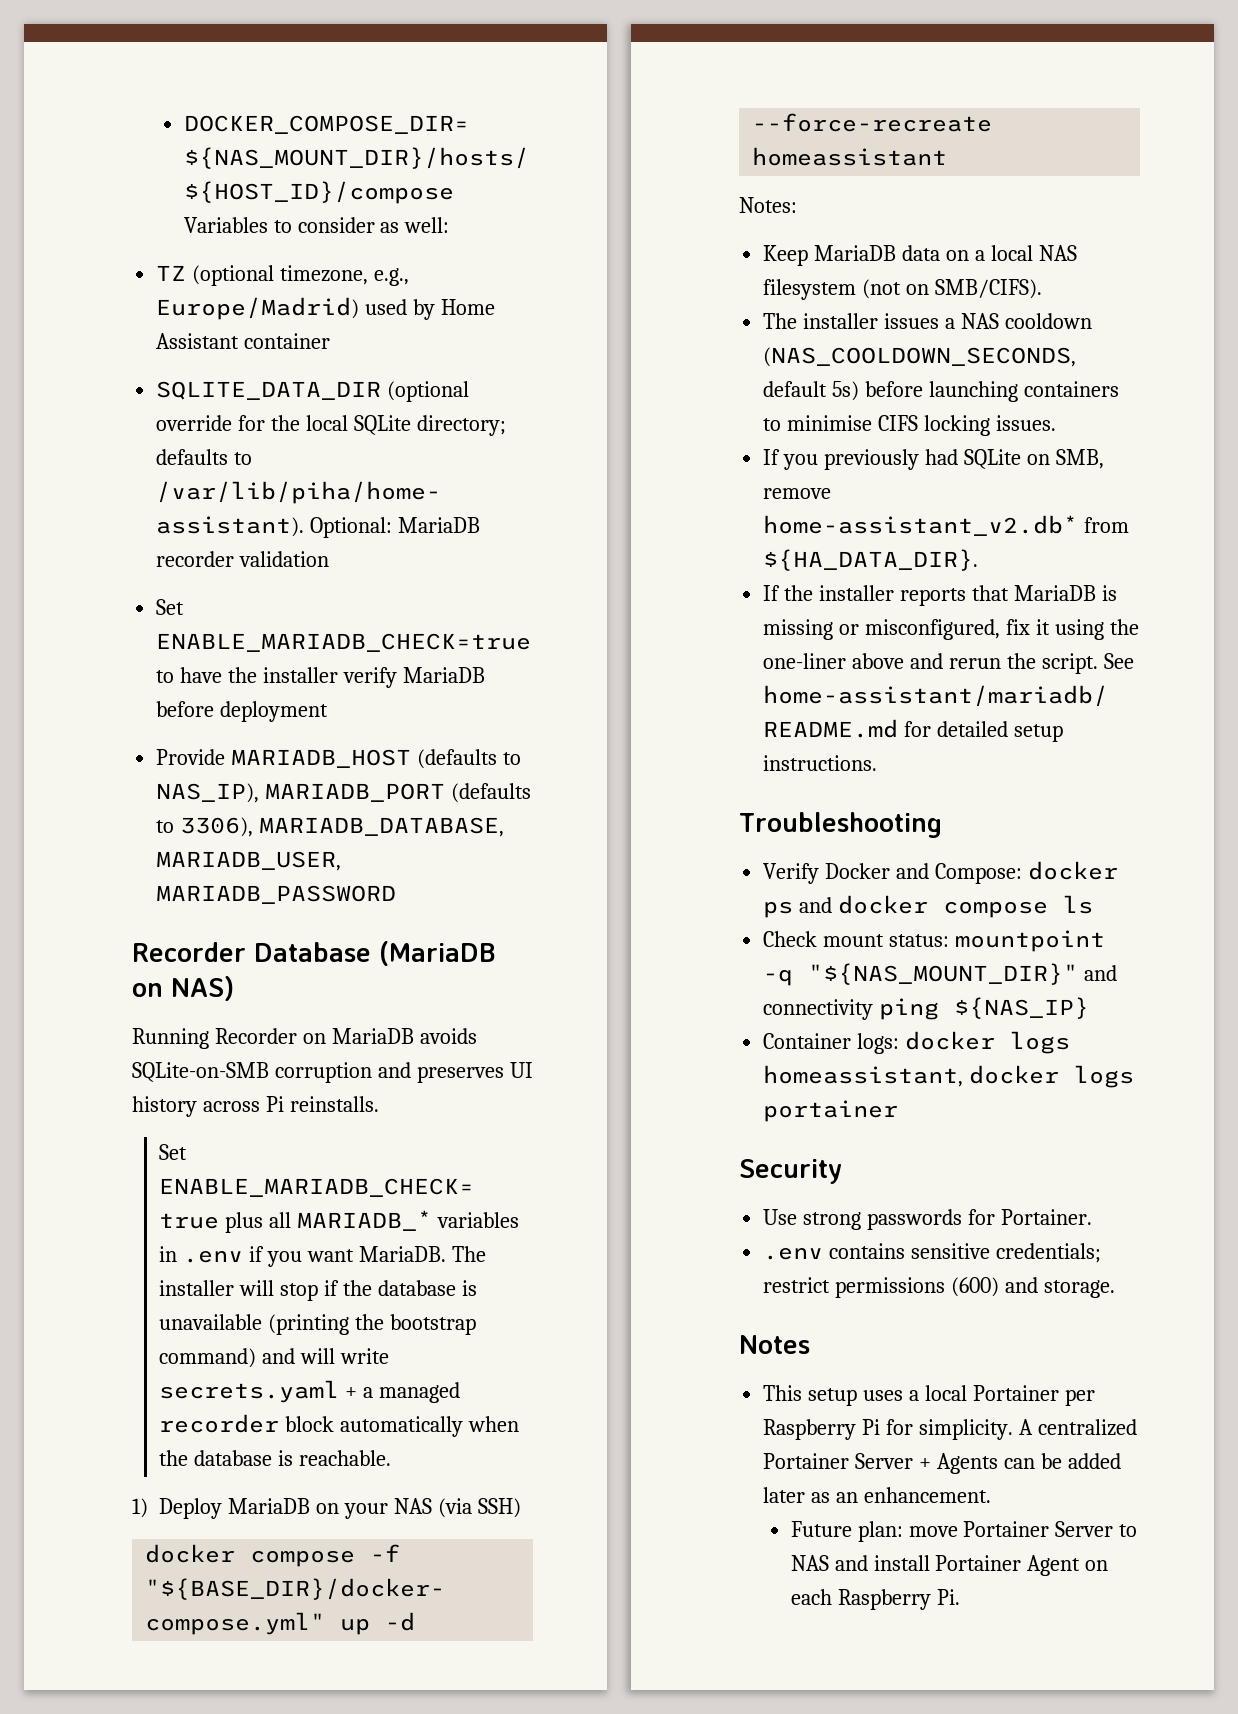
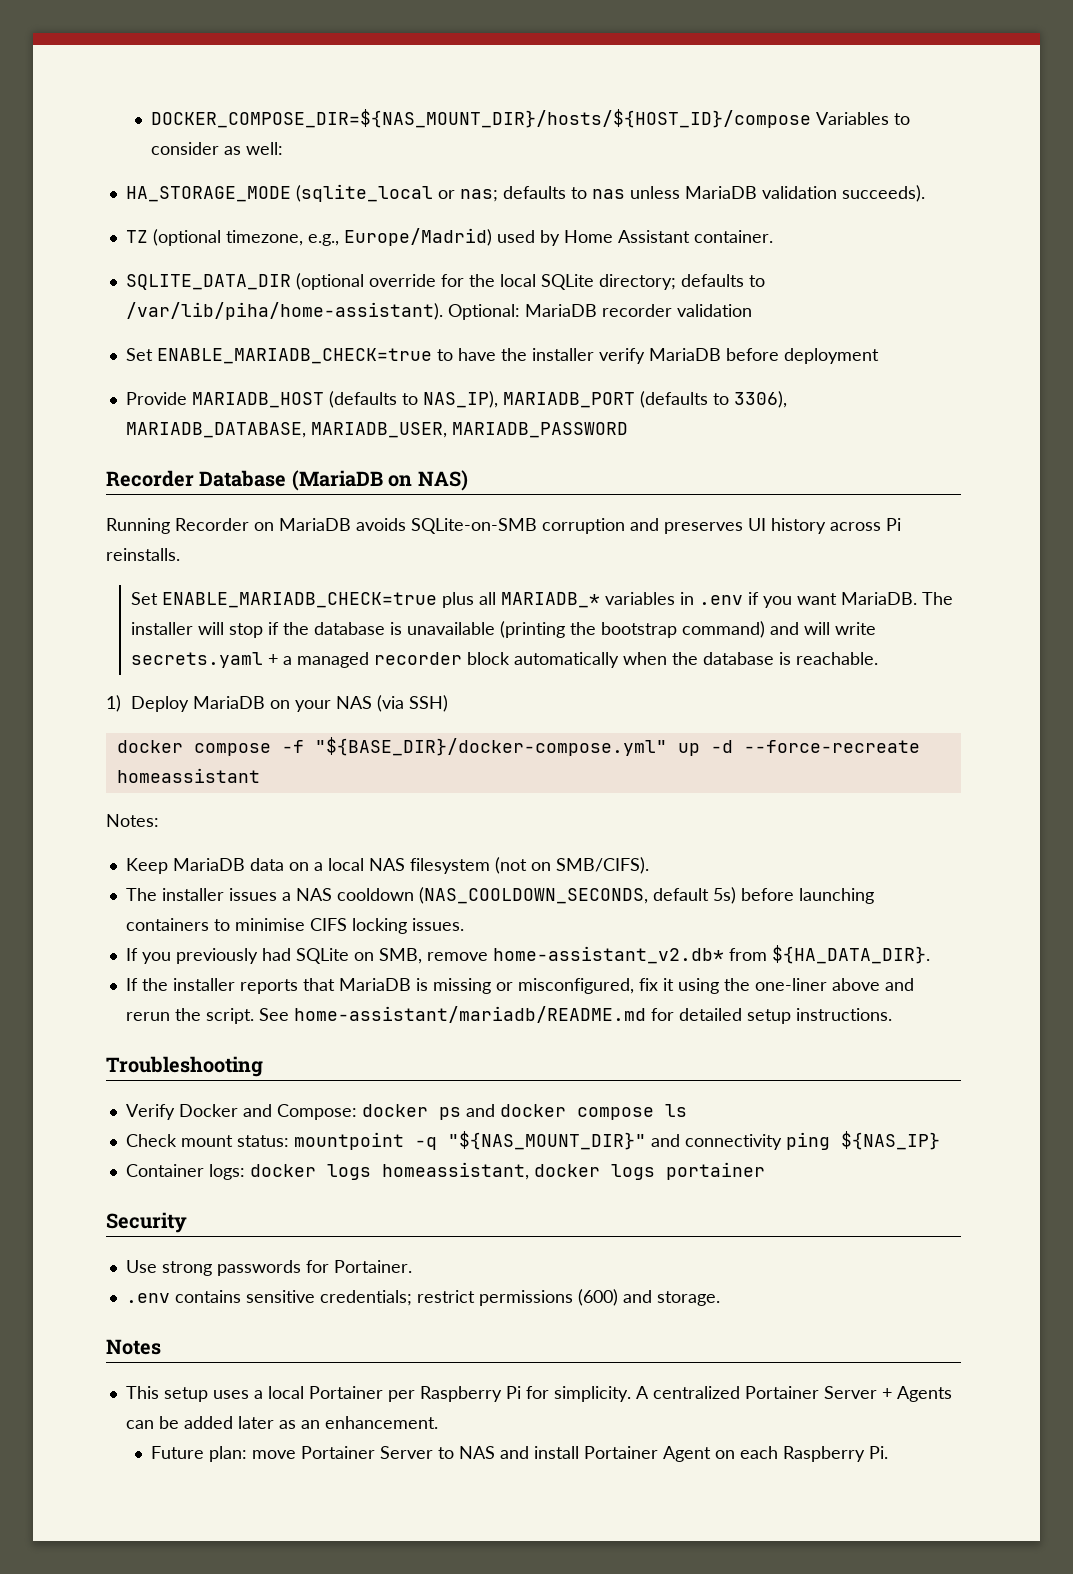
(450, 225) none -> [125,184,925,202] // HA_STORAGE_MODE (sqlite_local or nas; defaults to nas unless MariaDB validation succeeds).
[244,333,331,349] container -> [693,230,773,243] container.

